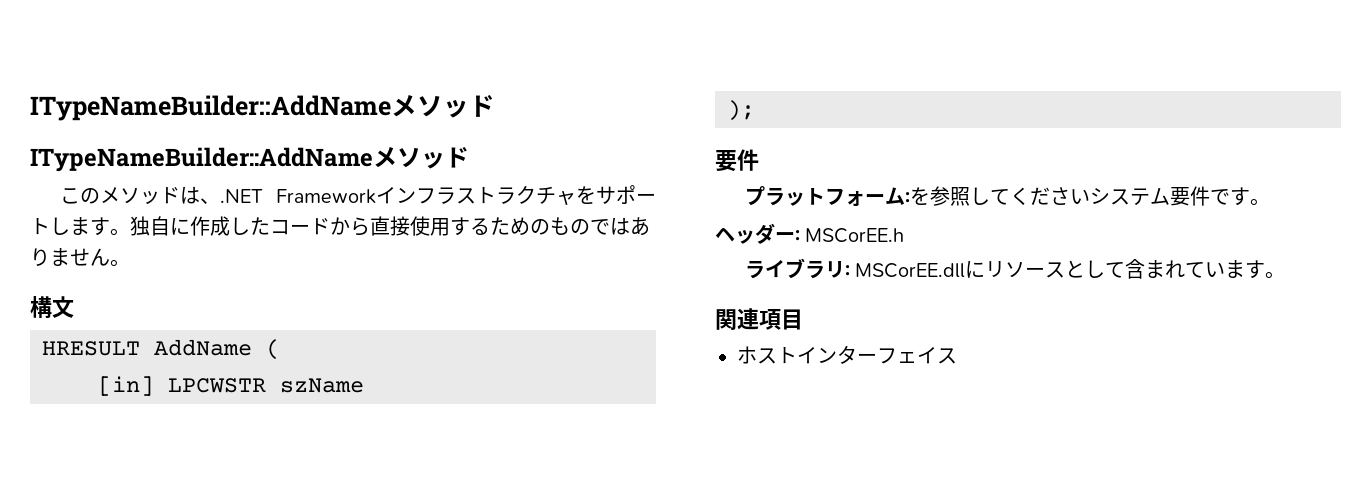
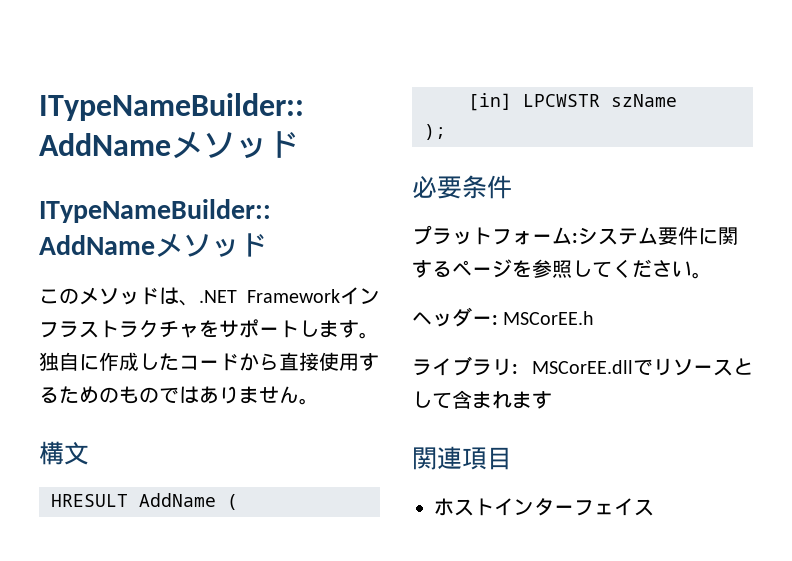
[715,150,737,172] 要 -> [412,175,487,199] 必要条
(910, 198) none -> [578,226,738,245] [412,259,512,278] システム要件に関するページ
[1089,186,1250,206] システム要件です -> (692, 269) none
[965,261,986,278] に -> [633,359,653,376] で
[1185,260,1286,279] ています。 -> [512,391,552,409] ます

